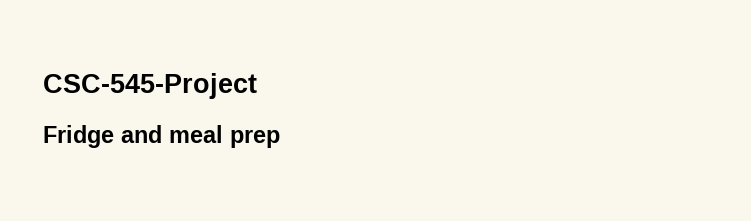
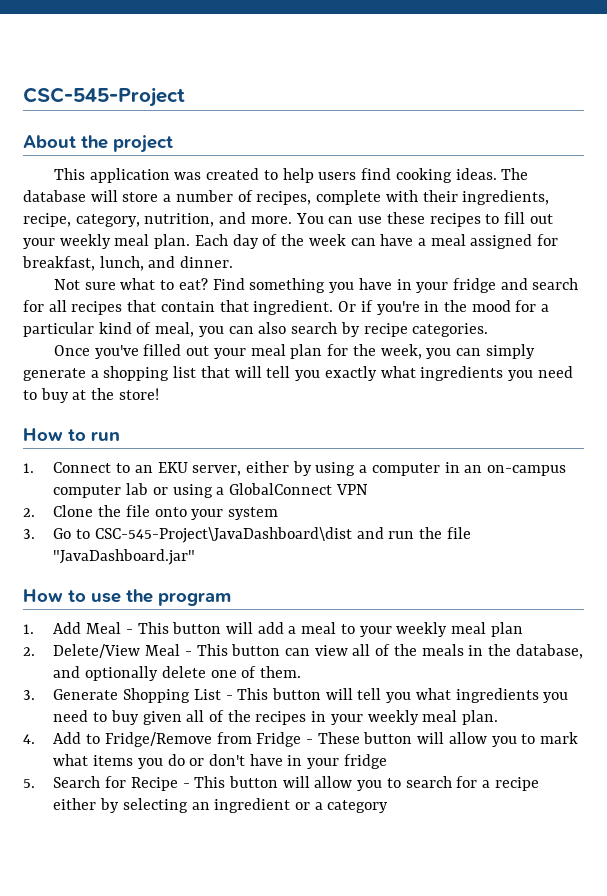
[43,125,280,148] Fridge and meal prep -> [23,135,173,153] [53,168,529,183] [23,190,550,205] [23,212,553,227] [23,234,559,249] [22,256,234,271] [53,278,579,293] [23,300,550,315] [23,322,489,337] [53,344,535,359] [23,366,573,381] [23,388,159,403] [23,428,120,441] [23,461,567,476] [53,483,368,498] [23,505,278,520] [23,527,471,543] [53,549,196,565] [23,589,231,606] [23,622,523,637] [23,644,583,659] [53,666,301,681] [23,688,569,703] [53,710,499,725] [23,732,579,747] [53,754,387,769] [23,776,539,791] [53,798,389,813] About the project // This application was created to help users find cooking ideas. The database will store a number of recipes, complete with their ingredients, recipe, category, nutrition, and more. You can use these recipes to fill out your weekly meal plan. Each day of the week can have a meal assigned for breakfast, lunch, and dinner. // Not sure what to eat? Find something you have in your fridge and search for all recipes that contain that ingredient. Or if you're in the mood for a particular kind of meal, you can also search by recipe categories. // Once you've filled out your meal plan for the week, you can simply generate a shopping list that will tell you exactly what ingredients you need to buy at the store! // How to run // 1. Connect to an EKU server, either by using a computer in an on-campus computer lab or using a GlobalConnect VPN // 2. Clone the file onto your system // 3. Go to CSC-545-Project\JavaDashboard\dist and run the file "JavaDashboard.jar" // How to use the program // 1. Add Meal - This button will add a meal to your weekly meal plan // 2. Delete/View Meal - This button can view all of the meals in the database, and optionally delete one of them. // 3. Generate Shopping List - This button will tell you what ingredients you need to buy given all of the recipes in your weekly meal plan. // 4. Add to Fridge/Remove from Fridge - These button will allow you to mark what items you do or don't have in your fridge // 5. Search for Recipe - This button will allow you to search for a recipe either by selecting an ingredient or a category

